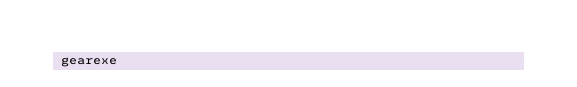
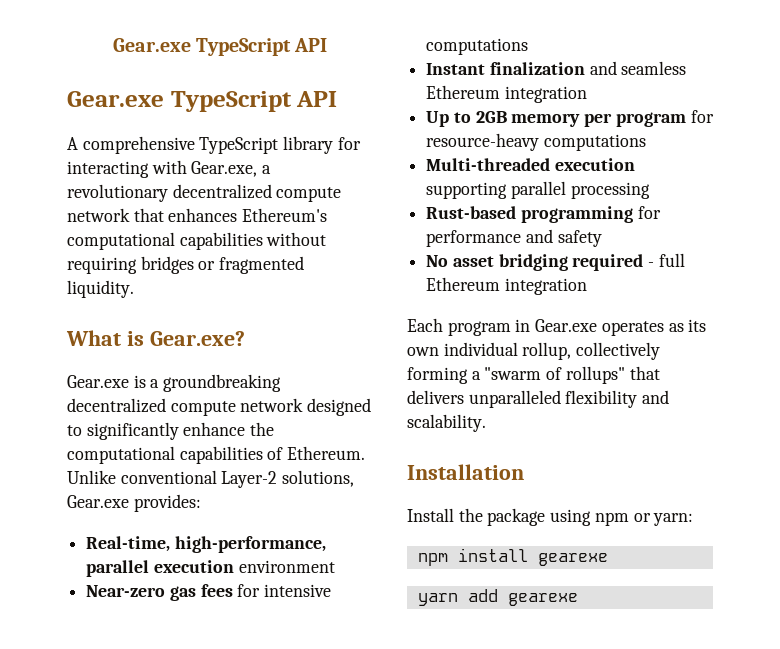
(60, 62) none -> [112,38,328,56] [67,91,338,112] [67,136,361,154] [67,160,272,178] [67,184,342,202] [67,208,328,222] [67,232,327,250] [67,256,305,274] [67,280,134,298] [66,330,245,346] [67,374,282,392] [67,398,372,416] [67,422,275,440] [67,446,366,464] [67,470,355,488] [67,494,201,512] [86,536,326,553] [86,560,335,577] [86,584,332,601] [426,38,529,55] [426,61,687,75] [426,85,587,103] [426,110,714,127] [426,133,646,151] [426,158,635,171] [426,181,650,199] [426,206,661,223] [426,229,602,247] [426,253,685,271] [426,277,587,295] [407,318,707,336] [407,342,661,360] [407,366,660,384] [407,390,670,408] [407,414,486,432] [407,464,524,480] [407,508,694,526] [417,548,608,566] [417,589,498,606] Gear.exe TypeScript API // Gear.exe TypeScript API // A comprehensive TypeScript library for interacting with Gear.exe, a revolutionary decentralized compute network that enhances Ethereum's computational capabilities without requiring bridges or fragmented liquidity. // What is Gear.exe? // Gear.exe is a groundbreaking decentralized compute network designed to significantly enhance the computational capabilities of Ethereum. Unlike conventional Layer-2 solutions, Gear.exe provides: // Real-time, high-performance, parallel execution environment // Near-zero gas fees for intensive computations // Instant finalization and seamless Ethereum integration // Up to 2GB memory per program for resource-heavy computations // Multi-threaded execution supporting parallel processing // Rust-based programming for performance and safety // No asset bridging required - full Ethereum integration // Each program in Gear.exe operates as its own individual rollup, collectively forming a "swarm of rollups" that delivers unparalleled flexibility and scalability. // Installation // Install the package using npm or yarn: // npm install gearexe // yarn add

